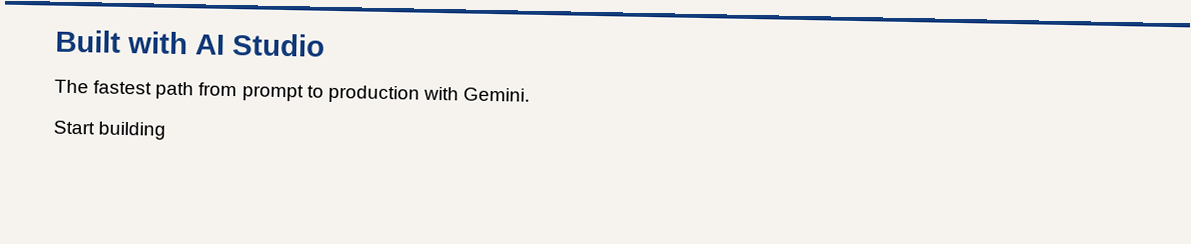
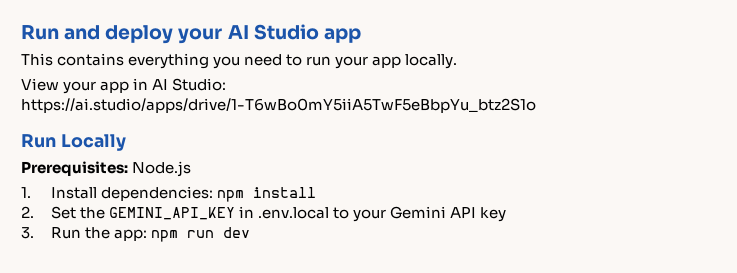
[55,29,325,57] [54,79,531,104] [53,120,167,140] Built with AI Studio // The fastest path from prompt to production with Gemini. // Start building -> [21,24,361,44] [21,53,458,69] [21,78,227,94] [21,98,536,113] [21,134,126,151] [21,161,192,177] [21,186,316,202] [21,206,507,222] [21,227,251,242] Run and deploy your AI Studio app // This contains everything you need to run your app locally. // View your app in AI Studio: https://ai.studio/apps/drive/1-T6wBo0mY5iiA5TwF5eBbpYu_btz2S1o // Run Locally // Prerequisites: Node.js // 1. Install dependencies: npm install // 2. Set the GEMINI_API_KEY in .env.local to your Gemini API key // 3. Run the app: npm run dev

